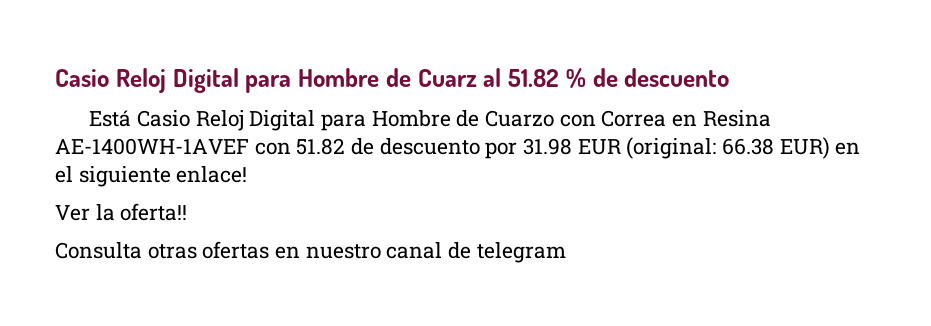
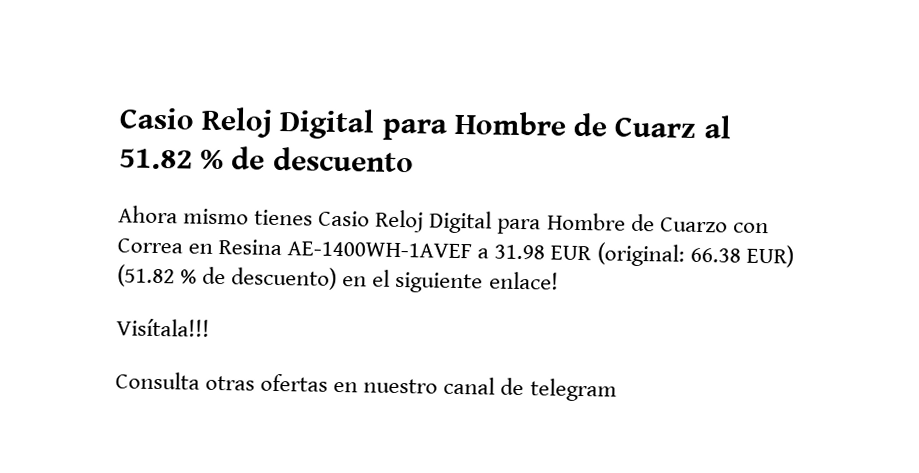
[89,110,132,127] Está -> [118,205,314,226] Ahora mismo tienes
[254,138,518,159] con 51.82 de descuento por -> [477,248,490,259] a
(830, 148) none -> [117,264,338,290] (51.82 % de descuento)
[55,203,188,221] Ver la oferta!! -> [116,318,210,337] Visítala!!!

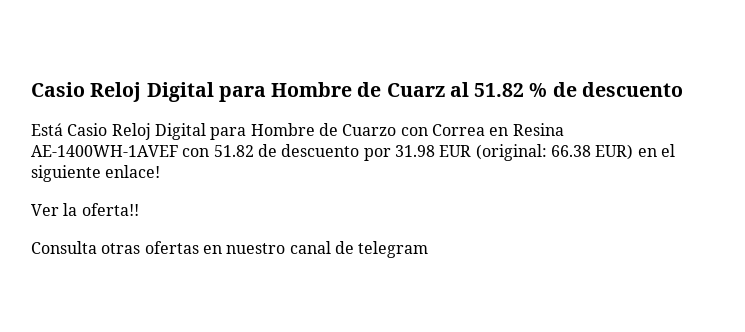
[118,205,314,226] Ahora mismo tienes -> [31,123,63,136] Está
[477,248,490,259] a -> [182,144,391,161] con 51.82 de descuento por
[117,264,338,290] (51.82 % de descuento) -> (634, 152) none
[116,318,210,337] Visítala!!! -> [31,203,139,216] Ver la oferta!!

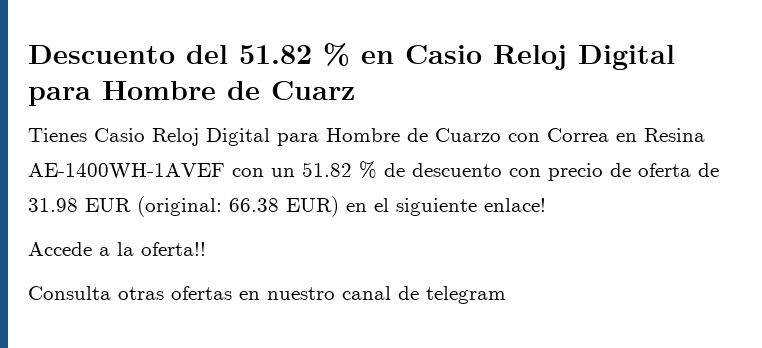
(31, 89) none -> [28,43,394,66] Descuento del 51.82 % en
[449,82,683,97] [31,123,63,136] al 51.82 % de descuento // Está -> [28,128,87,142] // Tienes
[213,144,391,161] 51.82 de descuento por -> [271,161,719,181] un 51.82 % de descuento con precio de oferta de
[31,204,59,216] Ver -> [28,242,110,256] Accede a

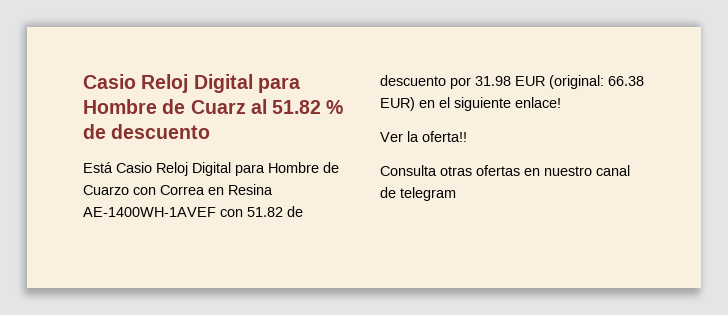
[28,43,394,66] Descuento del 51.82 % en -> (83, 81) none
[28,128,87,142] // Tienes -> [250,99,344,114] [83,124,211,139] [83,162,113,173] al 51.82 % de descuento // Está
[271,161,719,181] un 51.82 % de descuento con precio de oferta de -> [247,206,303,217] [380,75,471,89] 51.82 de descuento por
[28,242,110,256] Accede a -> [380,132,403,142] Ver

